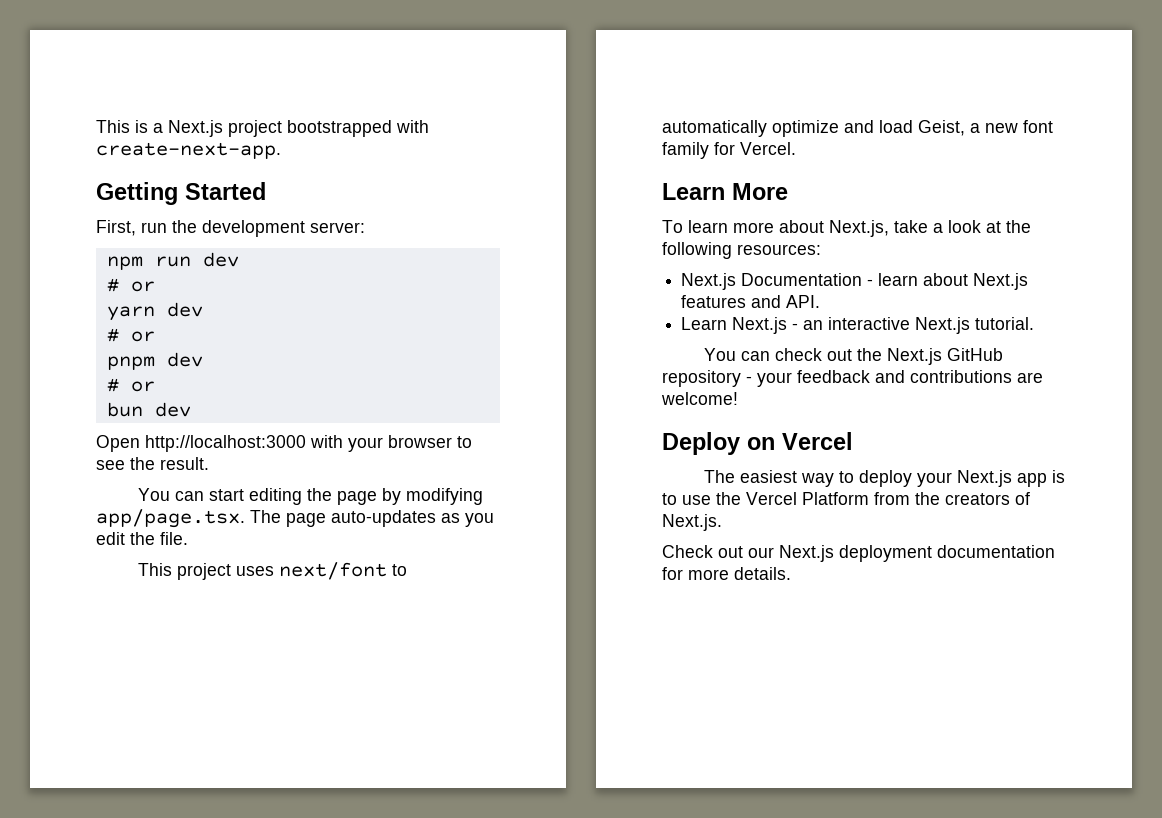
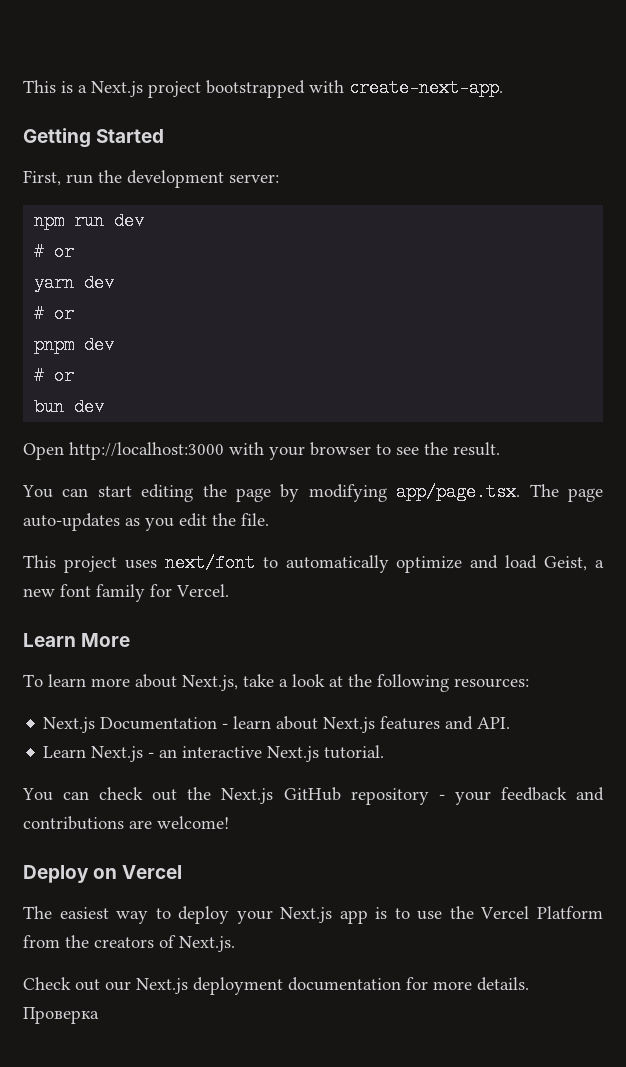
(791, 573) none -> [23,1007,99,1024] Проверка

